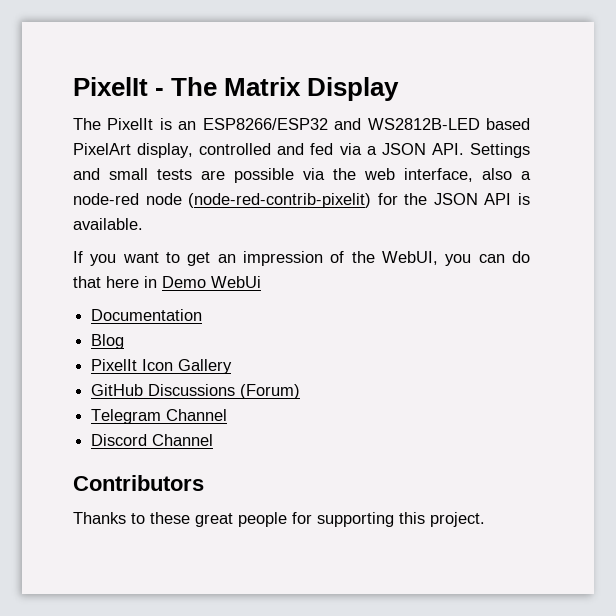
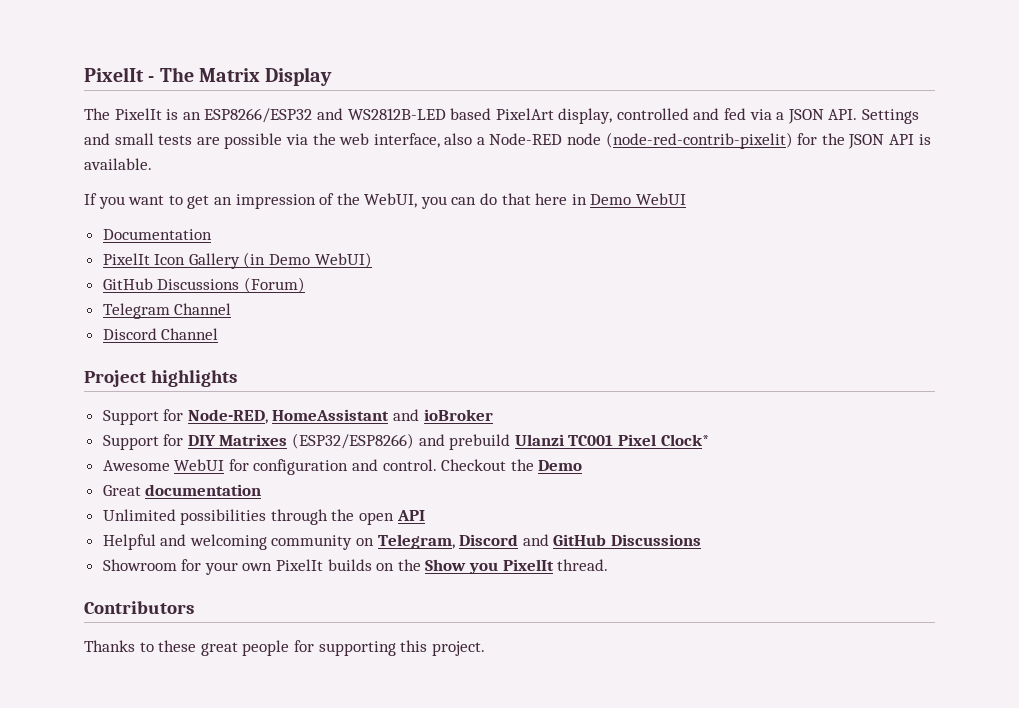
[73,193,139,205] node-red -> [489,133,563,145] Node-RED
[211,276,261,288] WebUi -> [636,193,687,205] WebUI
[91,334,125,349] // Blog -> (212, 234) none
(233, 366) none -> [243,252,372,268] (in Demo WebUI)
(214, 440) none -> [84,370,237,387] [102,409,493,425] [102,433,709,450] [102,459,583,475] [102,484,262,496] [102,509,425,525] [102,534,702,550] [102,559,609,575] // Project highlights // Support for Node-RED, HomeAssistant and ioBroker // Support for DIY Matrixes (ESP32/ESP8266) and prebuild Ulanzi TC001 Pixel Clock* // Awesome WebUI for configuration and control. Checkout the Demo // Great documentation // Unlimited possibilities through the open API // Helpful and welcoming community on Telegram, Discord and GitHub Discussions // Showroom for your own PixelIt builds on the Show you PixelIt thread.

